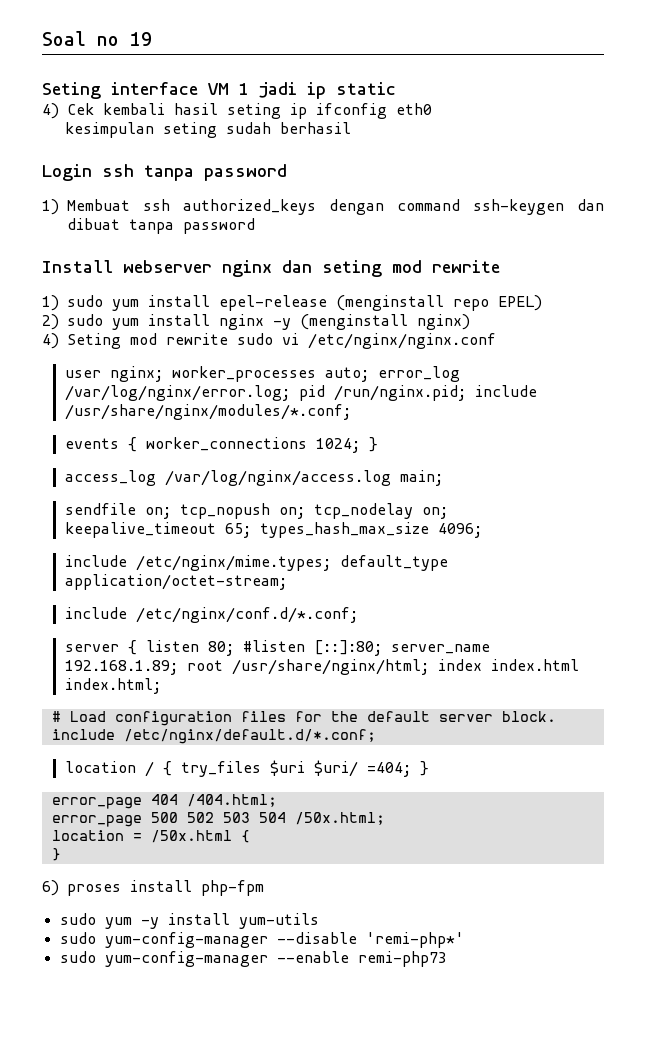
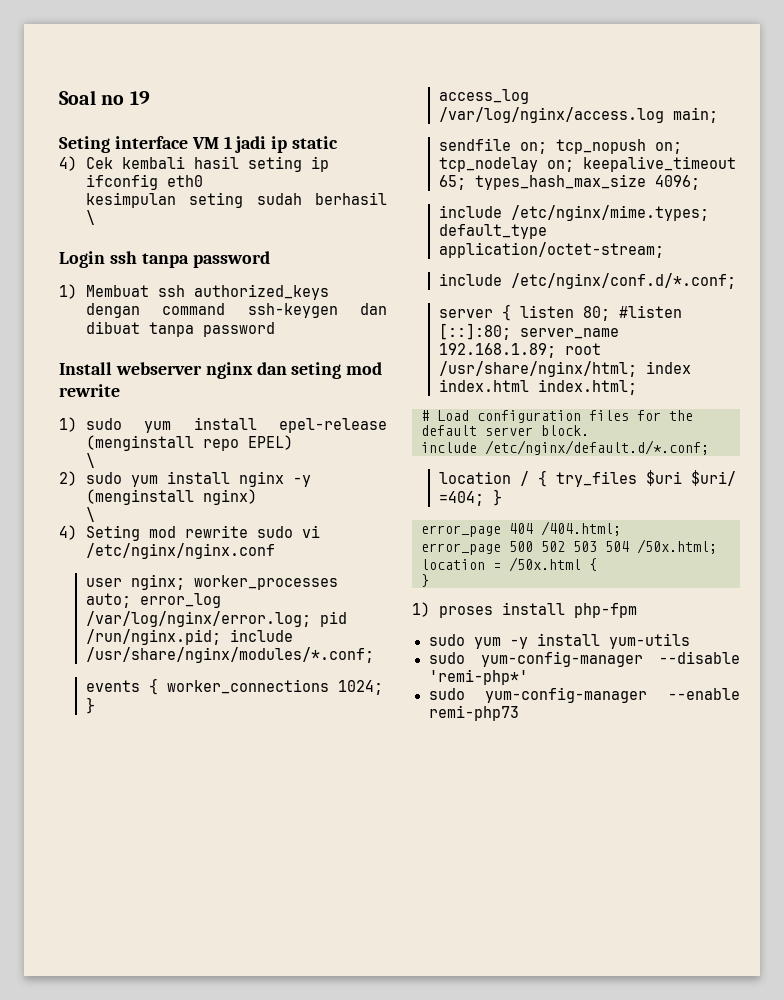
(351, 128) none -> [85,210,95,225] \
(542, 303) none -> [85,453,95,468] // \
(470, 322) none -> [85,507,95,522] // \
[42,880,59,896] 6) -> [412,602,430,617] 1)

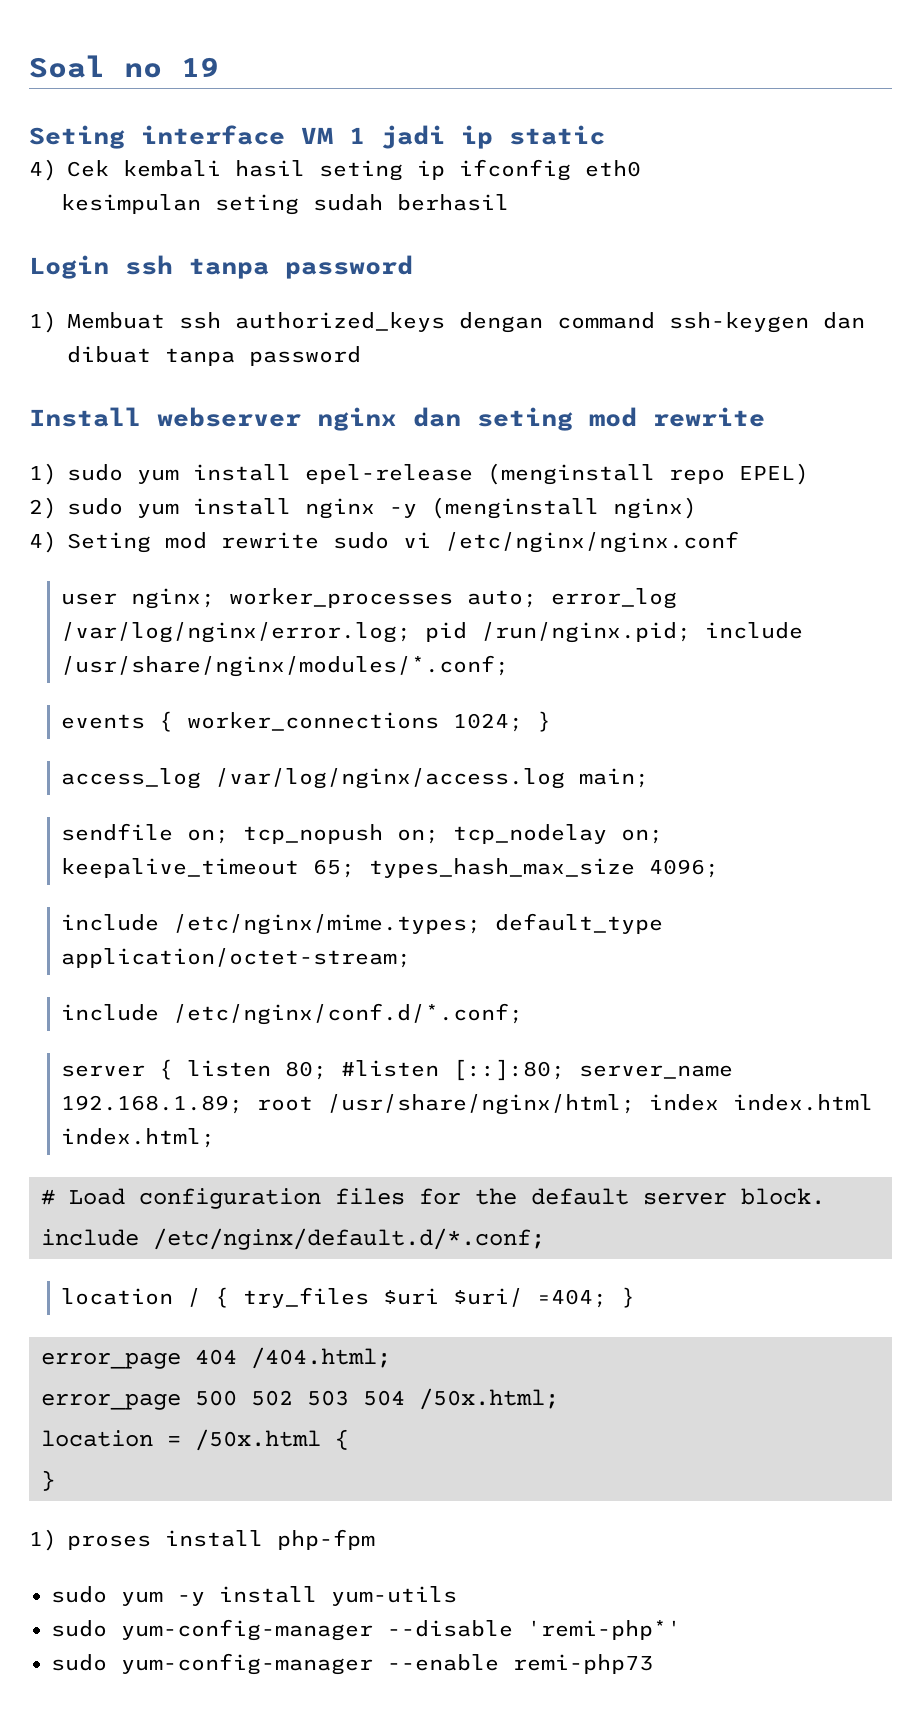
[85,210,95,225] \ -> (510, 202) none
[85,453,95,468] // \ -> (809, 474) none
[85,507,95,522] // \ -> (697, 508) none

